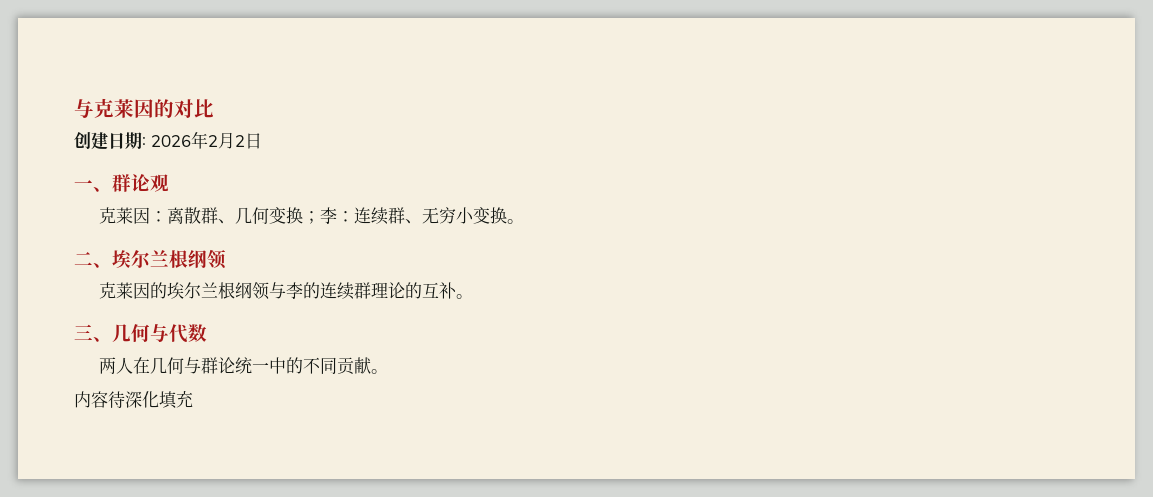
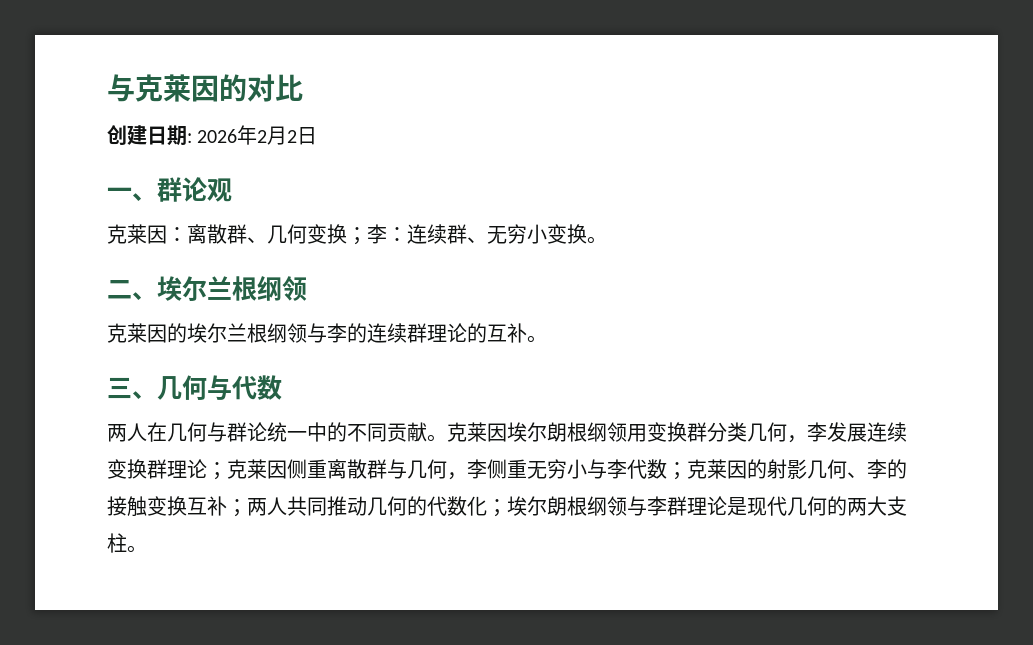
[74,390,193,409] // 内容待深化填充 -> [447,422,907,443] [107,459,907,480] [107,496,907,517] [107,533,147,553] 克莱因埃尔朗根纲领用变换群分类几何，李发展连续变换群理论；克莱因侧重离散群与几何，李侧重无穷小与李代数；克莱因的射影几何、李的接触变换互补；两人共同推动几何的代数化；埃尔朗根纲领与李群理论是现代几何的两大支柱。

